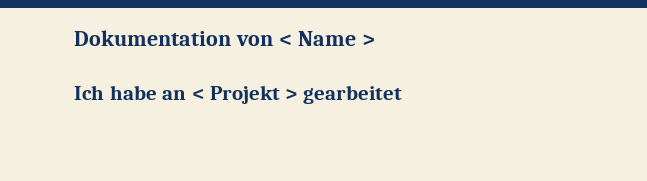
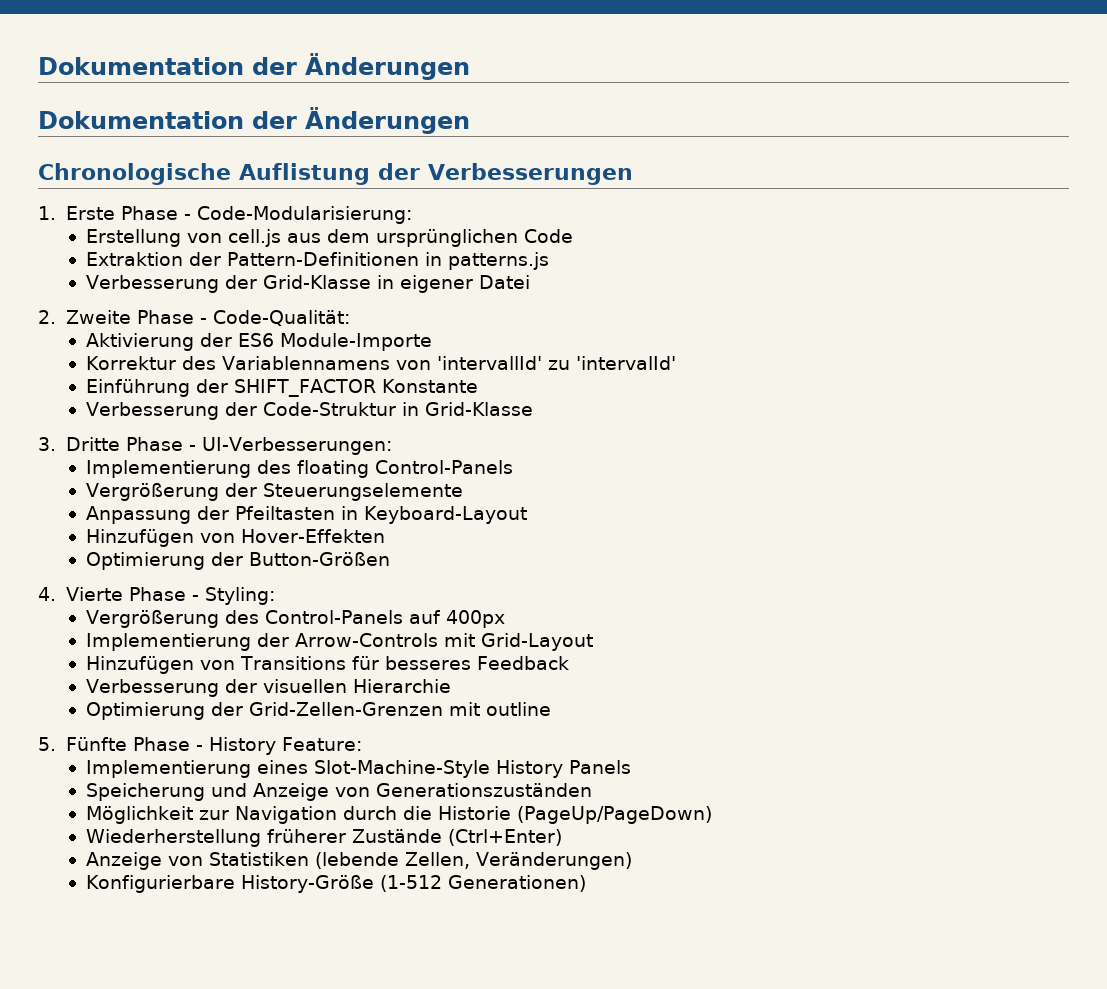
[74,30,375,46] [74,85,403,104] Dokumentation von < Name > // Ich habe an < Projekt > gearbeitet -> [38,53,470,80] [38,107,470,134] [38,163,633,185] [38,206,412,224] [86,229,574,247] [86,252,550,270] [86,275,531,293] [38,310,350,326] [86,333,433,351] [86,356,677,370] [86,379,479,397] [86,402,534,420] [38,437,392,455] [86,460,514,478] [86,483,464,501] [86,506,528,524] [86,529,386,547] [86,552,391,570] [38,587,275,605] [86,610,506,628] [86,633,594,651] [86,656,570,674] [86,679,452,697] [86,702,552,720] [38,737,362,755] [86,760,632,778] [86,783,593,801] [86,806,713,824] [86,829,563,847] [86,852,633,870] [86,875,587,893] Dokumentation der Änderungen // Dokumentation der Änderungen // Chronologische Auflistung der Verbesserungen // 1. Erste Phase - Code-Modularisierung: // Erstellung von cell.js aus dem ursprünglichen Code // Extraktion der Pattern-Definitionen in patterns.js // Verbesserung der Grid-Klasse in eigener Datei // 2. Zweite Phase - Code-Qualität: // Aktivierung der ES6 Module-Importe // Korrektur des Variablennamens von 'intervallId' zu 'intervalId' // Einführung der SHIFT_FACTOR Konstante // Verbesserung der Code-Struktur in Grid-Klasse // 3. Dritte Phase - UI-Verbesserungen: // Implementierung des floating Control-Panels // Vergrößerung der Steuerungselemente // Anpassung der Pfeiltasten in Keyboard-Layout // Hinzufügen von Hover-Effekten // Optimierung der Button-Größen // 4. Vierte Phase - Styling: // Vergrößerung des Control-Panels auf 400px // Implementierung der Arrow-Controls mit Grid-Layout // Hinzufügen von Transitions für besseres Feedback // Verbesserung der visuellen Hierarchie // Optimierung der Grid-Zellen-Grenzen mit outline // 5. Fünfte Phase - History Feature: // Implementierung eines Slot-Machine-Style History Panels // Speicherung und Anzeige von Generationszuständen // Möglichkeit zur Navigation durch die Historie (PageUp/PageDown) // Wiederherstellung früherer Zustände (Ctrl+Enter) // Anzeige von Statistiken (lebende Zellen, Veränderungen) // Konfigurierbare History-Größe (1-512 Generationen)

